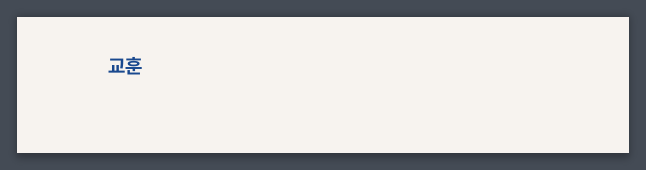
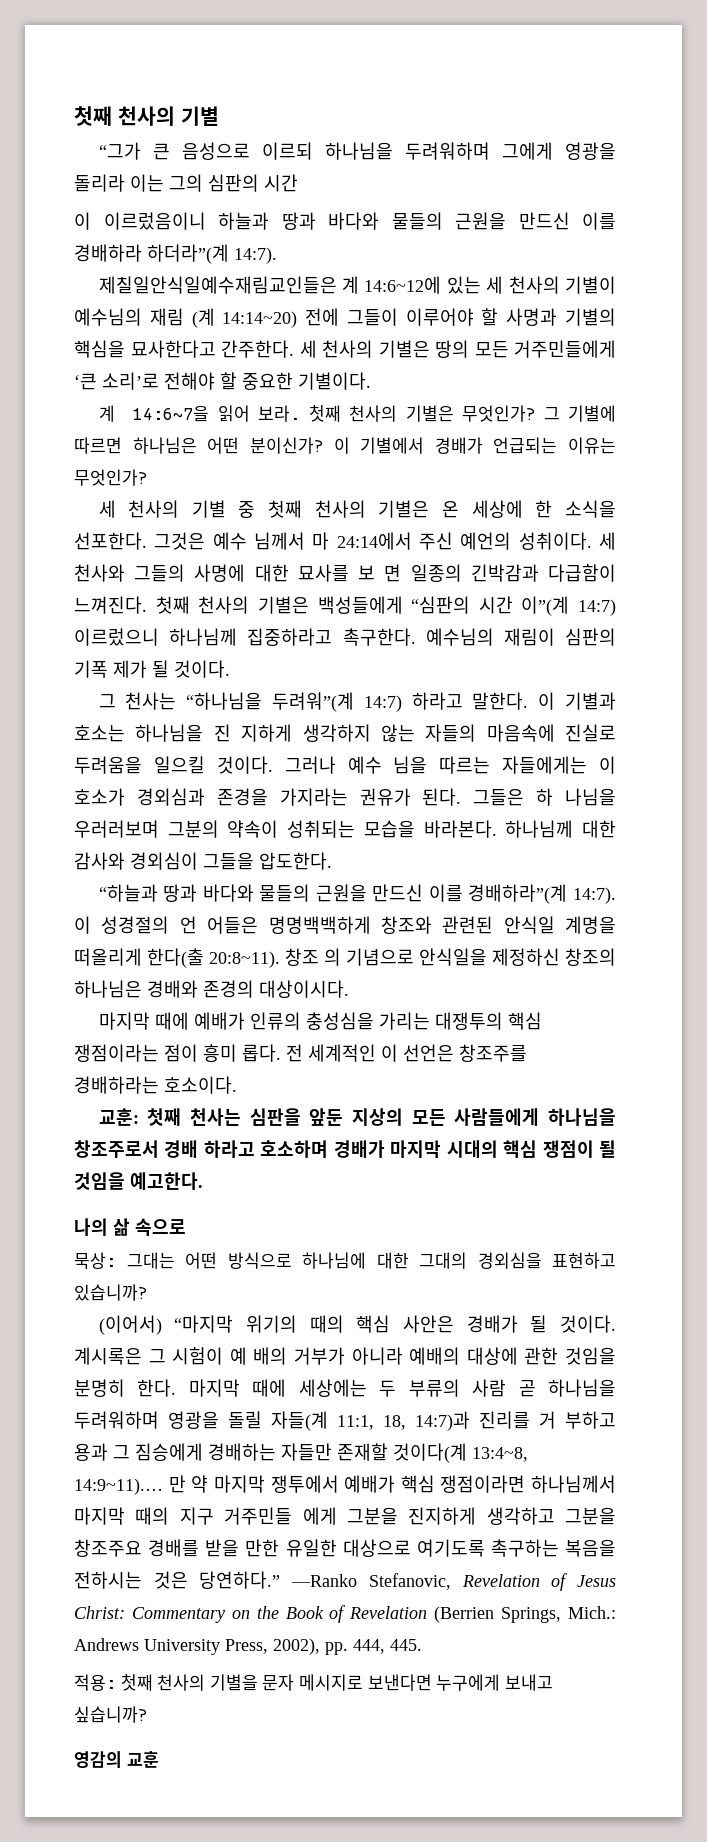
(108, 65) none -> [74,106,219,126] [98,142,616,160] [74,174,298,192] [74,212,616,230] [74,244,277,264] [98,276,616,294] [74,308,616,328] [74,340,616,358] [74,372,371,390] [98,405,616,422] [74,437,616,454] [74,469,147,486] [98,500,616,518] [74,532,616,550] [74,564,616,582] [74,596,616,616] [74,628,617,646] [74,660,230,678] [98,692,616,712] [74,724,616,742] [74,756,616,774] [74,788,616,806] [74,820,616,838] [74,852,332,870] [98,884,616,904] [74,916,616,934] [74,948,616,968] [74,980,349,998] [98,1012,542,1030] [74,1044,527,1062] [74,1076,237,1094] [98,1108,616,1126] [74,1140,617,1158] [74,1172,203,1190] [74,1218,186,1236] [74,1252,616,1269] [74,1284,147,1301] [98,1315,616,1335] [74,1347,617,1365] [74,1379,617,1397] [74,1411,616,1431] [74,1443,528,1463] [74,1475,616,1495] [74,1507,616,1525] [74,1539,616,1557] [74,1571,616,1591] [74,1605,617,1623] [74,1638,422,1655] [74,1674,553,1691] [74,1706,147,1723] [74,1751,122,1768] 첫째 천사의 기별 // “그가 큰 음성으로 이르되 하나님을 두려워하며 그에게 영광을 돌리라 이는 그의 심판의 시간 // 이 이르렀음이니 하늘과 땅과 바다와 물들의 근원을 만드신 이를 경배하라 하더라”(계 14:7). // 제칠일안식일예수재림교인들은 계 14:6~12에 있는 세 천사의 기별이 예수님의 재림 (계 14:14~20) 전에 그들이 이루어야 할 사명과 기별의 핵심을 묘사한다고 간주한다. 세 천사의 기별은 땅의 모든 거주민들에게 ‘큰 소리’로 전해야 할 중요한 기별이다. // 계 14:6~7을 읽어 보라. 첫째 천사의 기별은 무엇인가? 그 기별에 따르면 하나님은 어떤 분이신가? 이 기별에서 경배가 언급되는 이유는 무엇인가? // 세 천사의 기별 중 첫째 천사의 기별은 온 세상에 한 소식을 선포한다. 그것은 예수 님께서 마 24:14에서 주신 예언의 성취이다. 세 천사와 그들의 사명에 대한 묘사를 보 면 일종의 긴박감과 다급함이 느껴진다. 첫째 천사의 기별은 백성들에게 “심판의 시간 이”(계 14:7) 이르렀으니 하나님께 집중하라고 촉구한다. 예수님의 재림이 심판의 기폭 제가 될 것이다. // 그 천사는 “하나님을 두려워”(계 14:7) 하라고 말한다. 이 기별과 호소는 하나님을 진 지하게 생각하지 않는 자들의 마음속에 진실로 두려움을 일으킬 것이다. 그러나 예수 님을 따르는 자들에게는 이 호소가 경외심과 존경을 가지라는 권유가 된다. 그들은 하 나님을 우러러보며 그분의 약속이 성취되는 모습을 바라본다. 하나님께 대한 감사와 경외심이 그들을 압도한다. // “하늘과 땅과 바다와 물들의 근원을 만드신 이를 경배하라”(계 14:7). 이 성경절의 언 어들은 명명백백하게 창조와 관련된 안식일 계명을 떠올리게 한다(출 20:8~11). 창조 의 기념으로 안식일을 제정하신 창조의 하나님은 경배와 존경의 대상이시다. // 마지막 때에 예배가 인류의 충성심을 가리는 대쟁투의 핵심 쟁점이라는 점이 흥미 롭다. 전 세계적인 이 선언은 창조주를 경배하라는 호소이다. // 교훈: 첫째 천사는 심판을 앞둔 지상의 모든 사람들에게 하나님을 창조주로서 경배 하라고 호소하며 경배가 마지막 시대의 핵심 쟁점이 될 것임을 예고한다. // 나의 삶 속으로 // 묵상: 그대는 어떤 방식으로 하나님에 대한 그대의 경외심을 표현하고 있습니까? // (이어서) “마지막 위기의 때의 핵심 사안은 경배가 될 것이다. 계시록은 그 시험이 예 배의 거부가 아니라 예배의 대상에 관한 것임을 분명히 한다. 마지막 때에 세상에는 두 부류의 사람 곧 하나님을 두려워하며 영광을 돌릴 자들(계 11:1, 18, 14:7)과 진리를 거 부하고 용과 그 짐승에게 경배하는 자들만 존재할 것이다(계 13:4~8, 14:9~11).… 만 약 마지막 쟁투에서 예배가 핵심 쟁점이라면 하나님께서 마지막 때의 지구 거주민들 에게 그분을 진지하게 생각하고 그분을 창조주요 경배를 받을 만한 유일한 대상으로 여기도록 촉구하는 복음을 전하시는 것은 당연하다.” —Ranko Stefanovic, Revelation of Jesus Christ: Commentary on the Book of Revelation (Berrien Springs, Mich.: Andrews University Press, 2002), pp. 444, 445. // 적용: 첫째 천사의 기별을 문자 메시지로 보낸다면 누구에게 보내고 싶습니까? // 영감의

